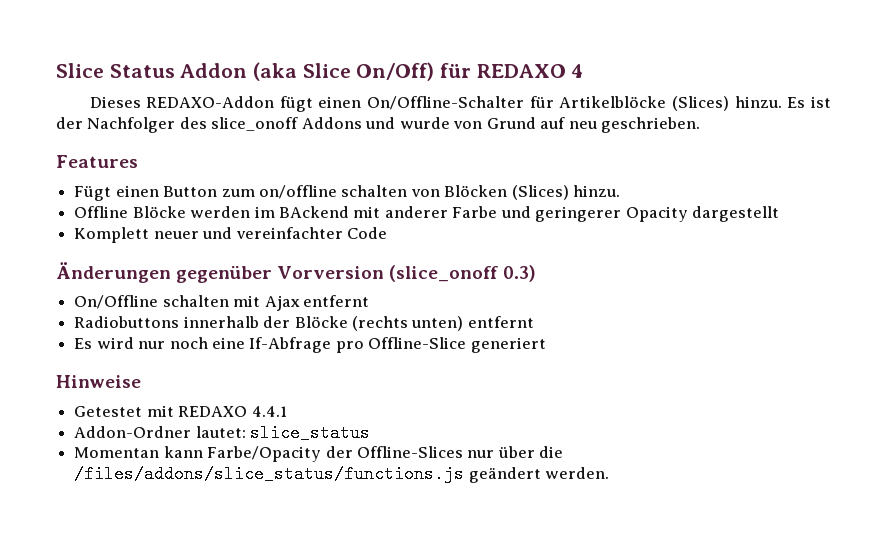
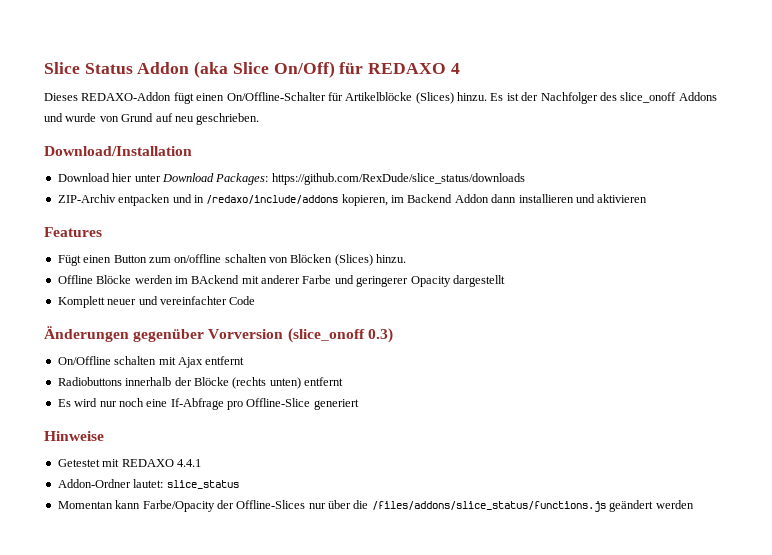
(701, 125) none -> [44,146,192,156] [57,173,525,185] [57,194,648,206] // Download/Installation // Download hier unter Download Packages: https://github.com/RexDude/slice_status/downloads // ZIP-Archiv entpacken und in /redaxo/include/addons kopieren, im Backend Addon dann installieren und aktivieren
[545,467,610,479] werden. -> [655,500,694,509] werden

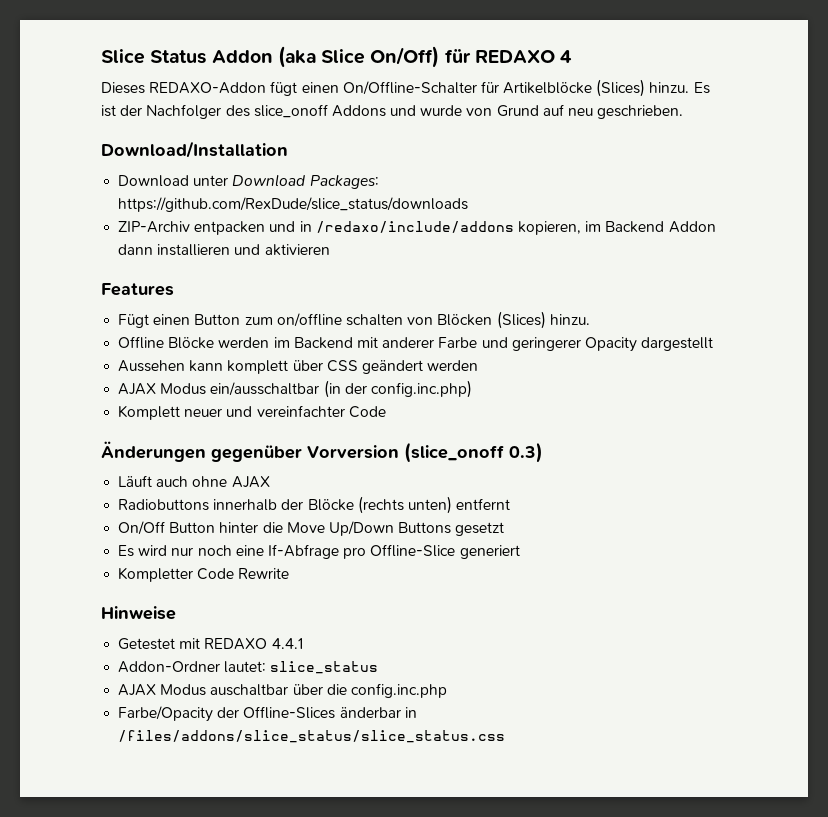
[112,173,133,182] hier -> (190, 181) none
[191,275,240,284] BAckend -> [293,337,353,349] Backend
(505, 281) none -> [118,360,479,374] [118,380,472,398] // Aussehen kann komplett über CSS geändert werden // AJAX Modus ein/ausschaltbar (in der config.inc.php)
[57,356,245,368] On/Offline schalten mit Ajax entfernt -> [118,475,270,488] Läuft auch ohne AJAX
(343, 381) none -> [118,521,505,536] // On/Off Button hinter die Move Up/Down Buttons gesetzt
(359, 404) none -> [118,567,290,582] // Kompletter Code Rewrite
[57,500,694,512] Momentan kann Farbe/Opacity der Offline-Slices nur über die /files/addons/slice_status/functions.js geändert werden -> [118,683,447,698] [118,706,417,722] [118,730,506,743] AJAX Modus auschaltbar über die config.inc.php // Farbe/Opacity der Offline-Slices änderbar in /files/addons/slice_status/slice_status.css

